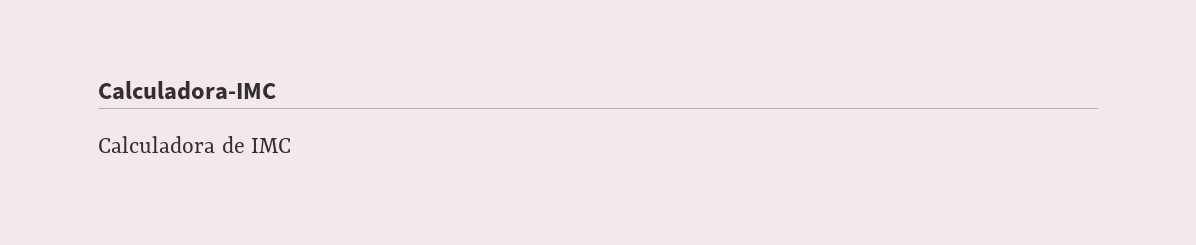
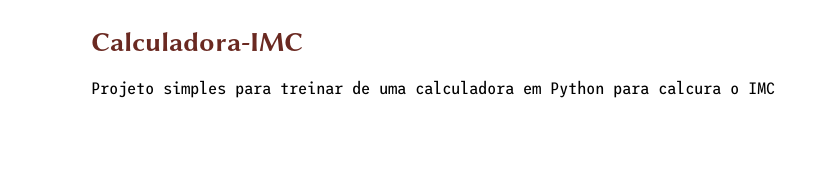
[98,136,245,153] Calculadora de -> [91,80,739,98] Projeto simples para treinar de uma calculadora em Python para calcura o

